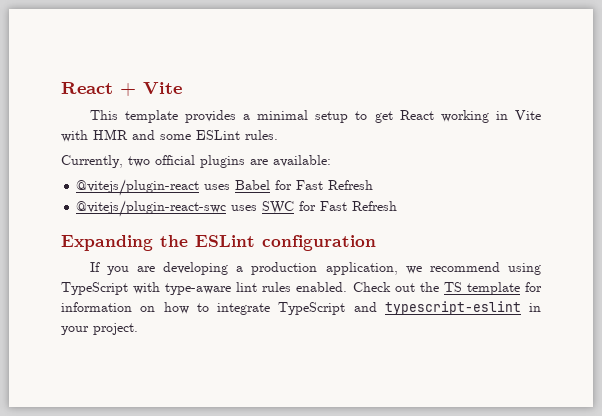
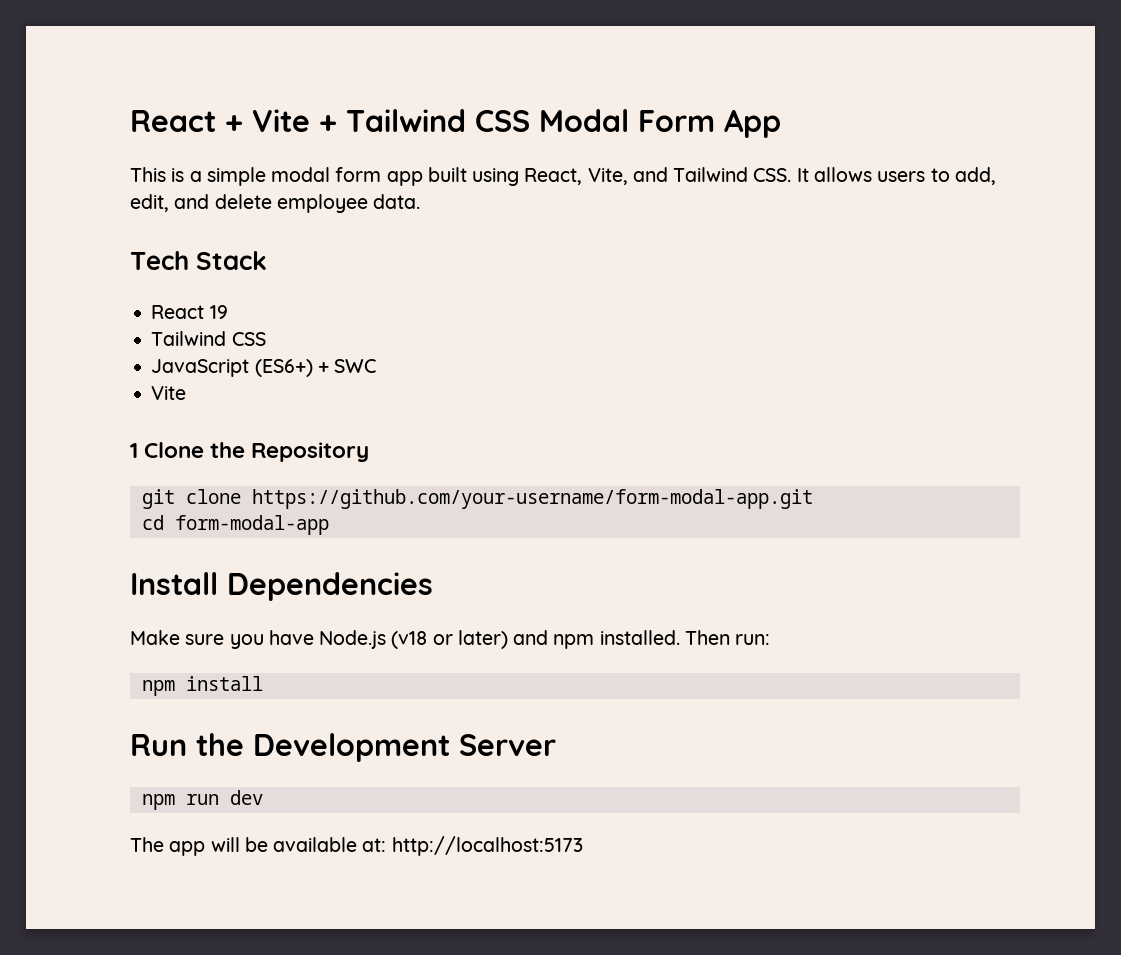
[89,110,541,123] [61,129,278,142] [61,155,331,168] [76,179,374,196] [76,200,398,217] [61,235,376,251] [89,262,541,275] [61,282,542,295] [61,301,541,315] [61,323,138,335] // This template provides a minimal setup to get React working in Vite with HMR and some ESLint rules. // Currently, two official plugins are available: // @vitejs/plugin-react uses Babel for Fast Refresh // @vitejs/plugin-react-swc uses SWC for Fast Refresh // Expanding the ESLint configuration // If you are developing a production application, we recommend using TypeScript with type-aware lint rules enabled. Check out the TS template for information on how to integrate TypeScript and typescript-eslint in your project. -> [319,109,781,138] [130,167,996,186] [130,194,421,213] [130,251,268,270] [151,305,228,319] [151,331,266,346] [151,359,377,377] [151,386,187,400] [130,442,370,462] [141,489,813,509] [141,515,329,535] [130,572,433,601] [130,630,771,649] [141,676,263,696] [130,733,556,762] [141,790,263,810] [130,836,583,856] + Tailwind CSS Modal Form App // This is a simple modal form app built using React, Vite, and Tailwind CSS. It allows users to add, edit, and delete employee data. // Tech Stack // React 19 // Tailwind CSS // JavaScript (ES6+) + SWC // Vite // 1 Clone the Repository // git clone https://github.com/your-username/form-modal-app.git // cd form-modal-app // Install Dependencies // Make sure you have Node.js (v18 or later) and npm installed. Then run: // npm install // Run the Development Server // npm run dev // The app will be available at: http://localhost:5173

